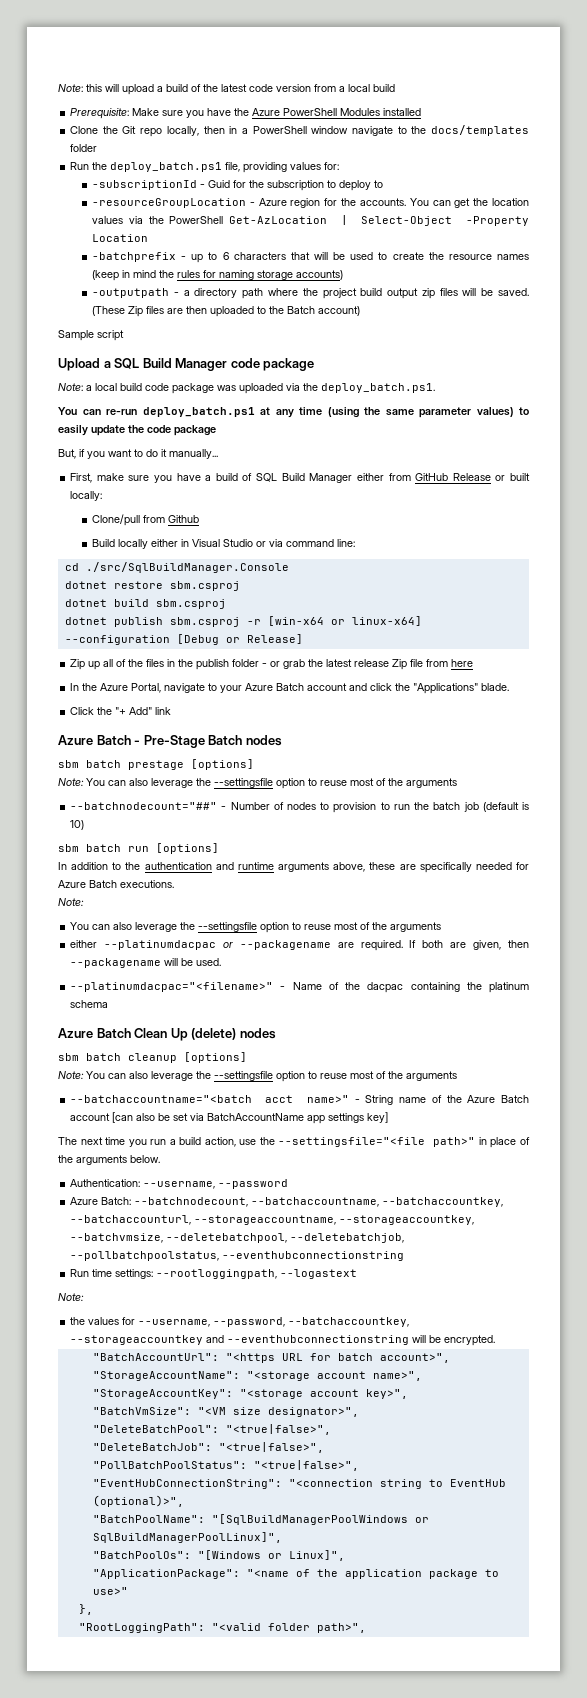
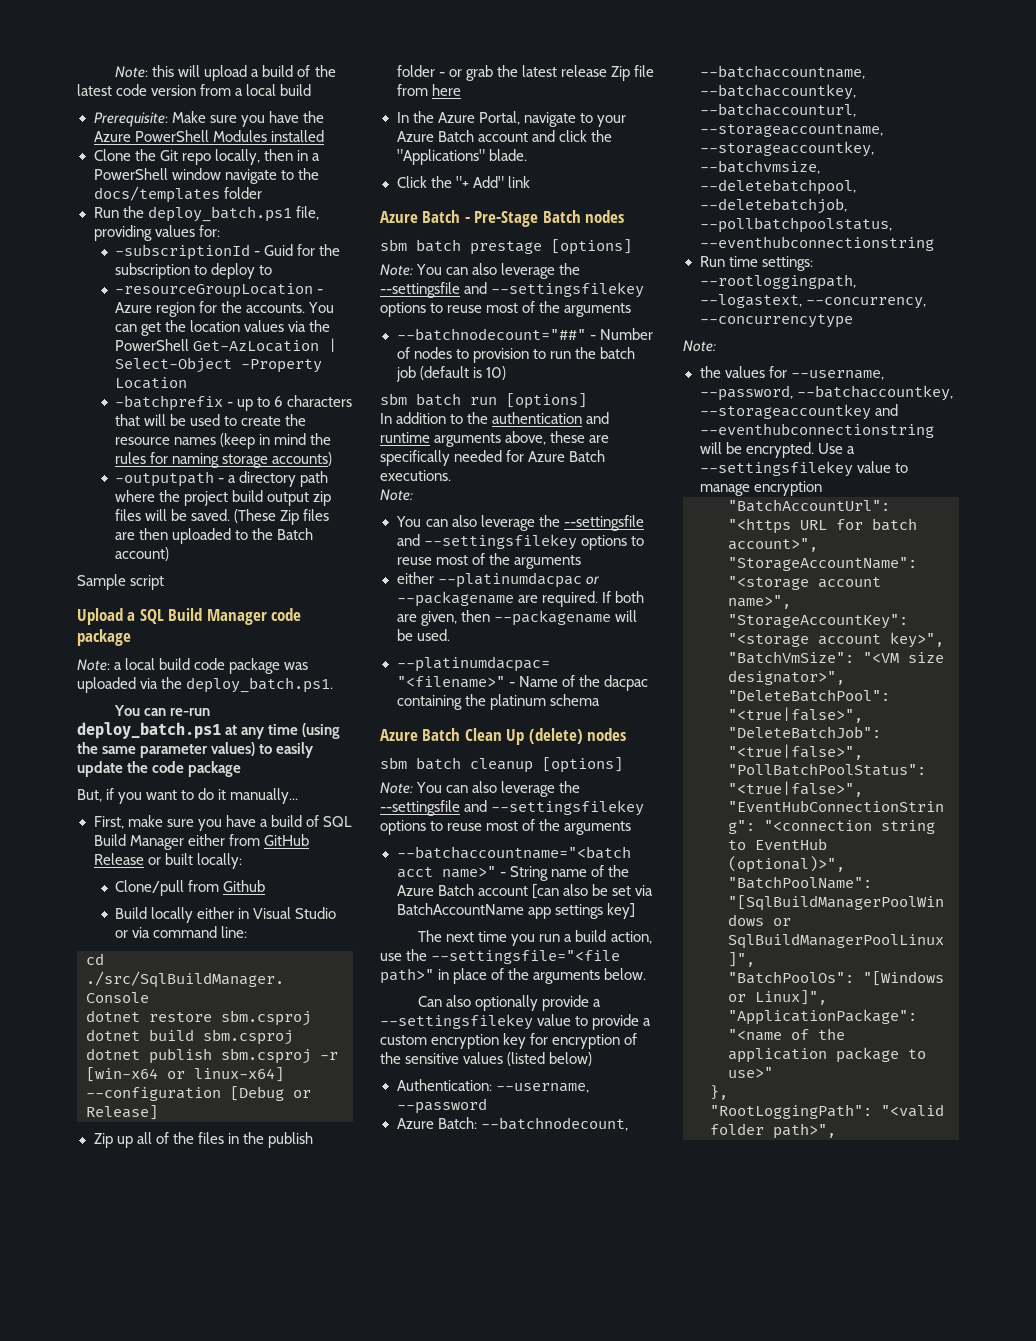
[276,778,305,789] option -> [464,282,645,298] [380,302,426,317] and --settingsfilekey options
[260,922,290,933] option -> [396,534,627,550] and --settingsfilekey options
[276,1071,305,1082] option -> [464,800,645,816] [380,820,426,835] and --settingsfilekey options
(160, 1159) none -> [418,995,602,1011] [380,1014,652,1030] [380,1033,638,1049] [380,1052,593,1066] // Can also optionally provide a --settingsfilekey value to provide a custom encryption key for encryption of the sensitive values (listed below)
[280,1269,358,1279] --logastext -> [699,294,926,309] [699,314,853,328] --logastext, --concurrency, --concurrencytype
(496, 1340) none -> [817,443,855,454] [699,461,908,477] [699,481,822,496] Use a --settingsfilekey value to manage encryption

